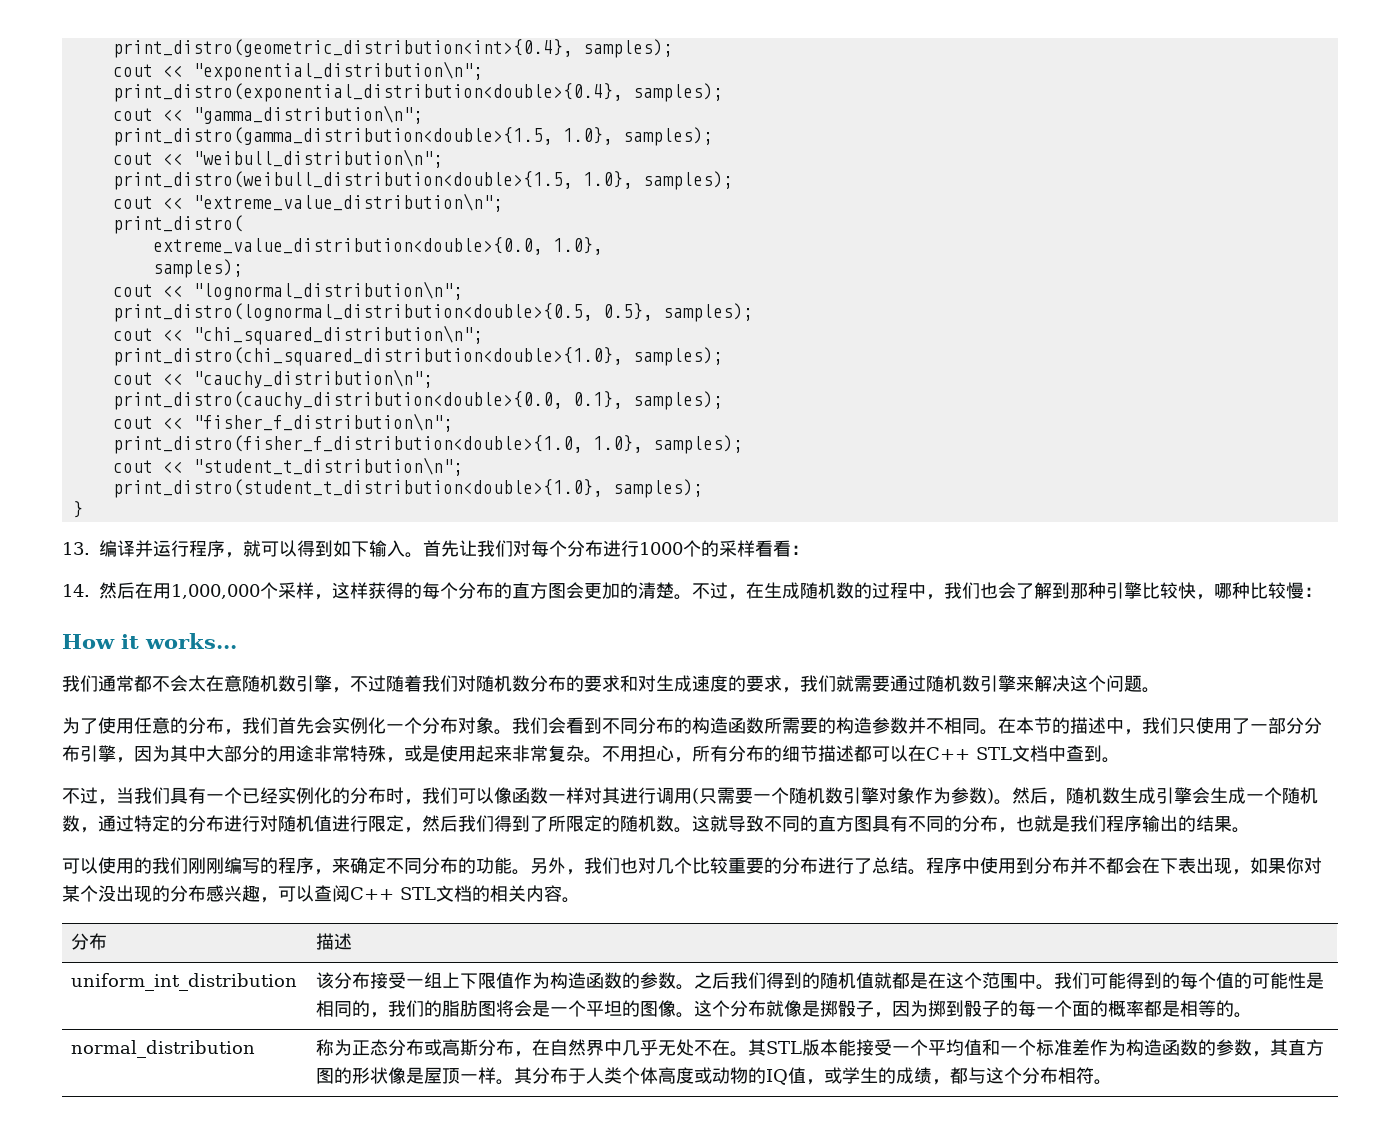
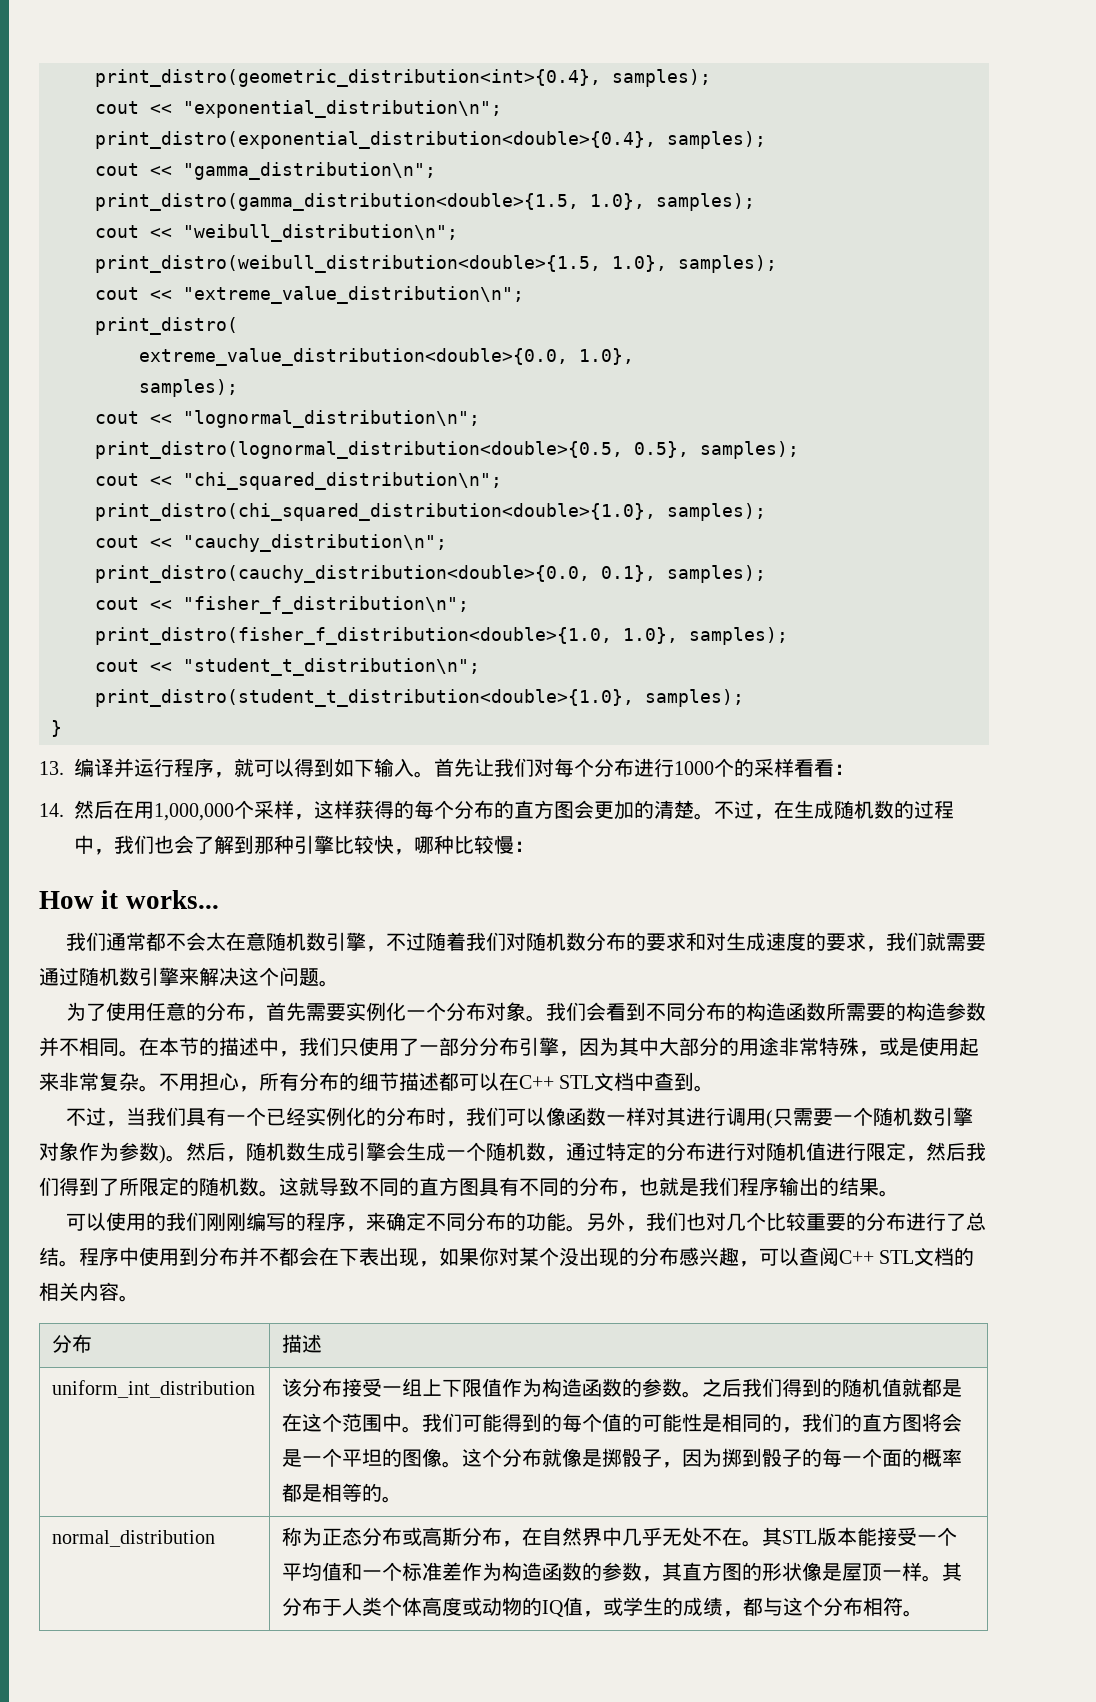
[242,717,332,734] 我们首先会 -> [266,1002,347,1021] 首先需要
[442,1000,479,1017] 脂肪 -> [862,1413,903,1432] 直方

